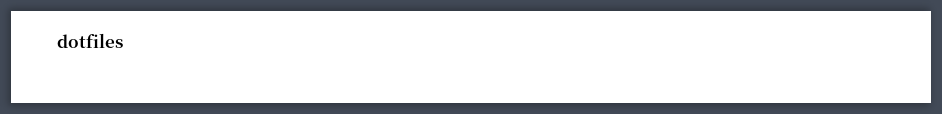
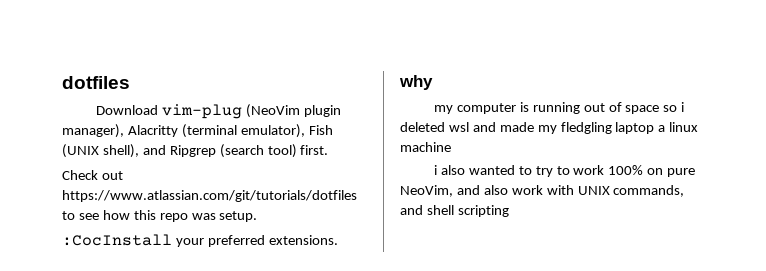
(123, 40) none -> [95,104,341,119] [62,124,333,138] [62,144,329,158] [62,170,123,180] [62,190,357,202] [62,210,258,222] [62,234,338,247] [399,75,433,90] [433,102,685,114] [400,122,699,134] [400,142,451,152] [433,165,696,177] [400,185,685,197] [400,205,509,217] // Download vim-plug (NeoVim plugin manager), Alacritty (terminal emulator), Fish (UNIX shell), and Ripgrep (search tool) first. // Check out https://www.atlassian.com/git/tutorials/dotfiles to see how this repo was setup. // :CocInstall your preferred extensions. // why // my computer is running out of space so i deleted wsl and made my fledgling laptop a linux machine // i also wanted to try to work 100% on pure NeoVim, and also work with UNIX commands, and shell scripting

